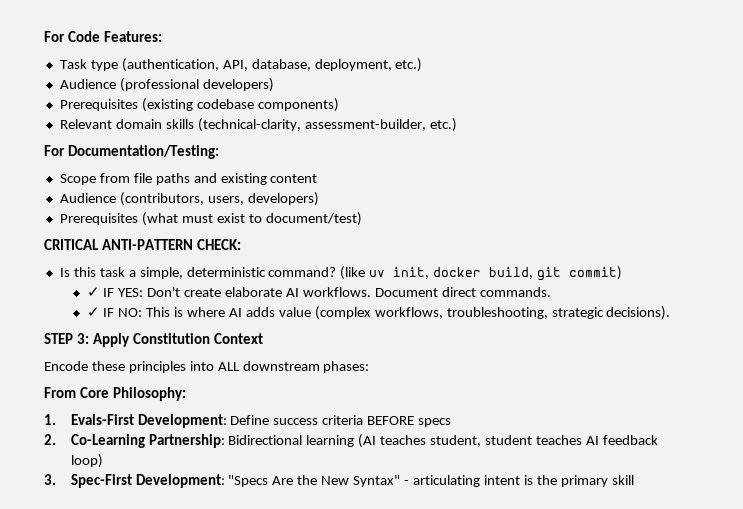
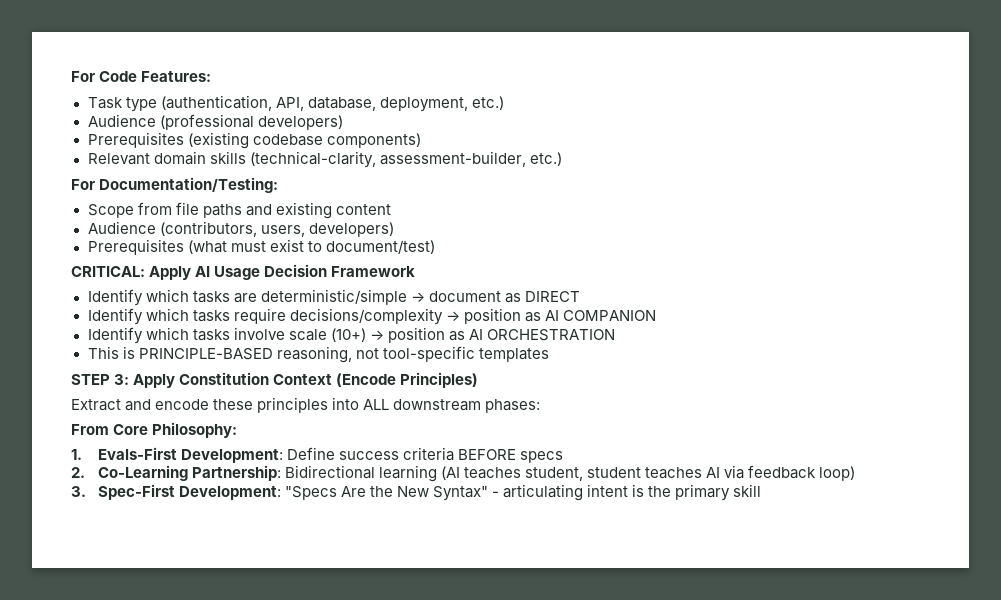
[44,239,241,250] [59,266,623,281] [86,287,551,297] [86,306,671,320] CRITICAL ANTI-PATTERN CHECK: // Is this task a simple, deterministic command? (like uv init, docker build, git commit) // ✓ IF YES: Don't create elaborate AI workflows. Document direct commands. // ✓ IF NO: This is where AI adds value (complex workflows, troubleshooting, strategic decisions). -> [71,264,416,280] [87,289,580,306] [87,308,656,325] [87,327,615,344] [87,346,549,363] CRITICAL: Apply AI Usage Decision Framework // Identify which tasks are deterministic/simple → document as DIRECT // Identify which tasks require decisions/complexity → position as AI COMPANION // Identify which tasks involve scale (10+) → position as AI ORCHESTRATION // This is PRINCIPLE-BASED reasoning, not tool-specific templates
[44,361,88,371] // Encode -> [336,372,479,388] [71,399,210,411] (Encode Principles) // Extract and encode
(599, 440) none -> [724,465,745,479] via

